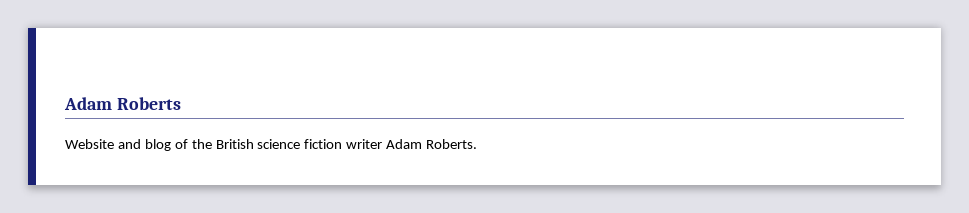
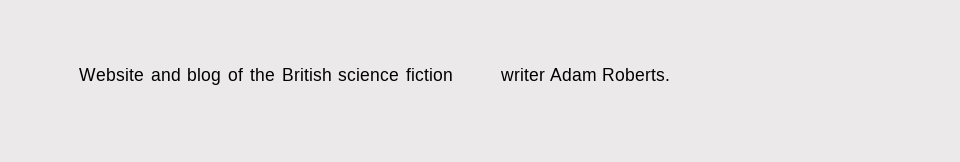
[64,97,181,110] Adam Roberts // -> (79, 74) none

